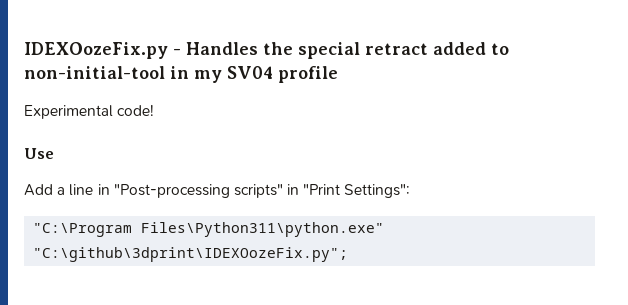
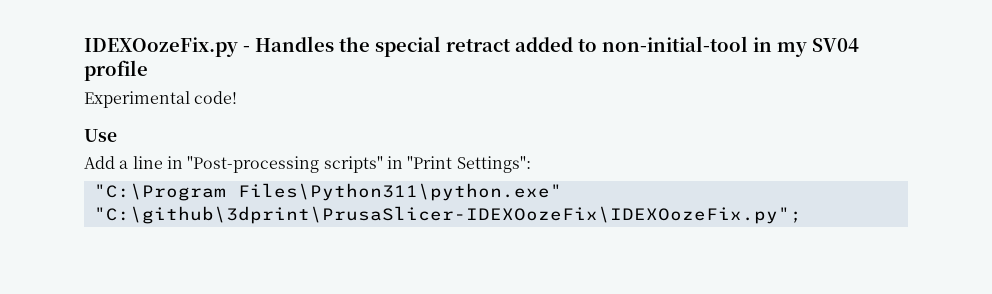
[33,247,349,262] "C:\github\3dprint\IDEXOozeFix.py"; -> [93,206,802,224] "C:\github\3dprint\PrusaSlicer-IDEXOozeFix\IDEXOozeFix.py";

